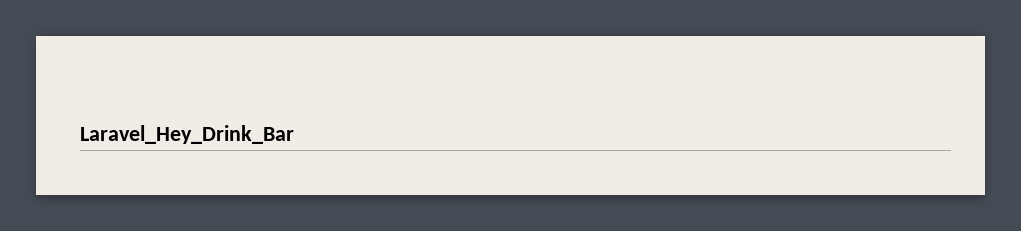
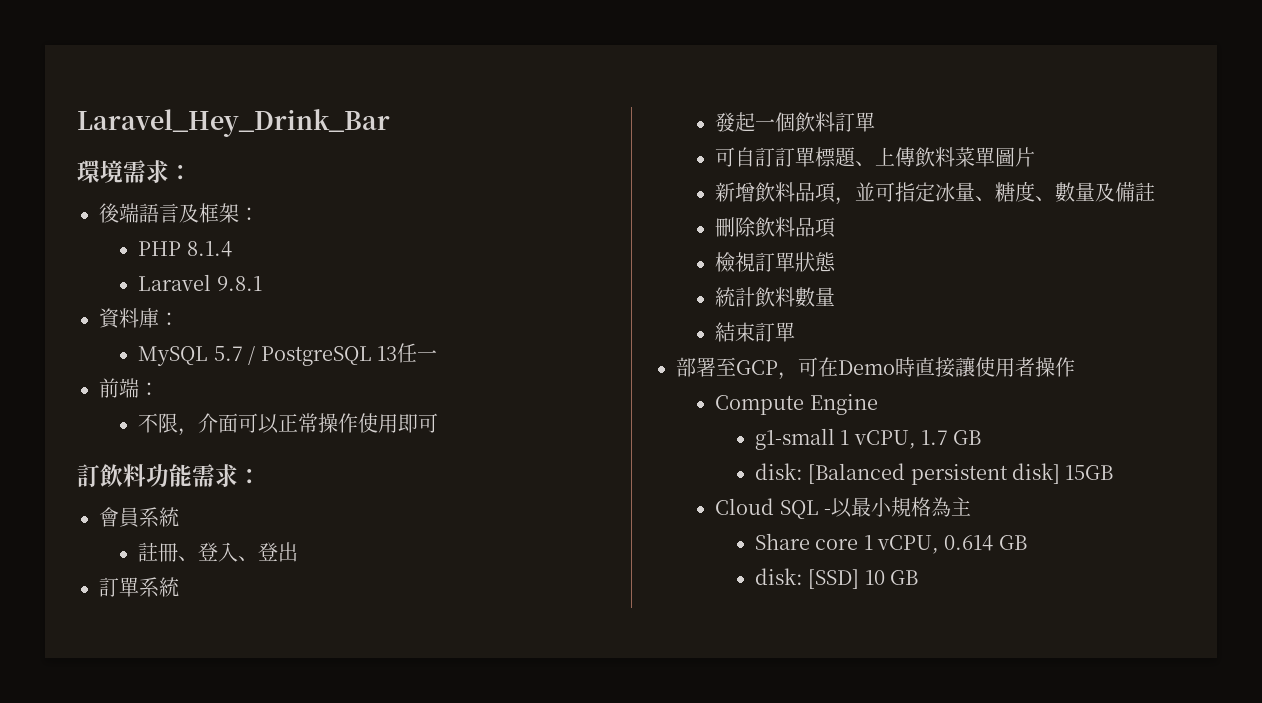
(294, 134) none -> [77,160,192,183] [99,203,259,223] [138,241,232,257] [138,274,262,291] [99,308,179,329] [138,343,437,366] [99,378,159,398] [138,413,439,436] [77,464,261,487] [99,507,179,527] [138,542,299,562] [99,577,179,597] [715,112,876,132] [715,147,1036,167] [715,181,1156,205] [715,217,836,238] [715,252,837,273] [715,287,836,307] [715,322,796,342] [676,357,1075,380] [715,394,878,415] [754,428,982,450] [754,463,1114,485] [715,497,972,519] [754,533,1027,554] [754,568,918,589] // 環境需求： // 後端語言及框架： // PHP 8.1.4 // Laravel 9.8.1 // 資料庫： // MySQL 5.7 / PostgreSQL 13任一 // 前端： // 不限，介面可以正常操作使用即可 // 訂飲料功能需求： // 會員系統 // 註冊、登入、登出 // 訂單系統 // 發起一個飲料訂單 // 可自訂訂單標題、上傳飲料菜單圖片 // 新增飲料品項，並可指定冰量、糖度、數量及備註 // 刪除飲料品項 // 檢視訂單狀態 // 統計飲料數量 // 結束訂單 // 部署至GCP，可在Demo時直接讓使用者操作 // Compute Engine // g1-small 1 vCPU, 1.7 GB // disk: [Balanced persistent disk] 15GB // Cloud SQL -以最小規格為主 // Share core 1 vCPU, 0.614 GB // disk: [SSD] 10 GB

